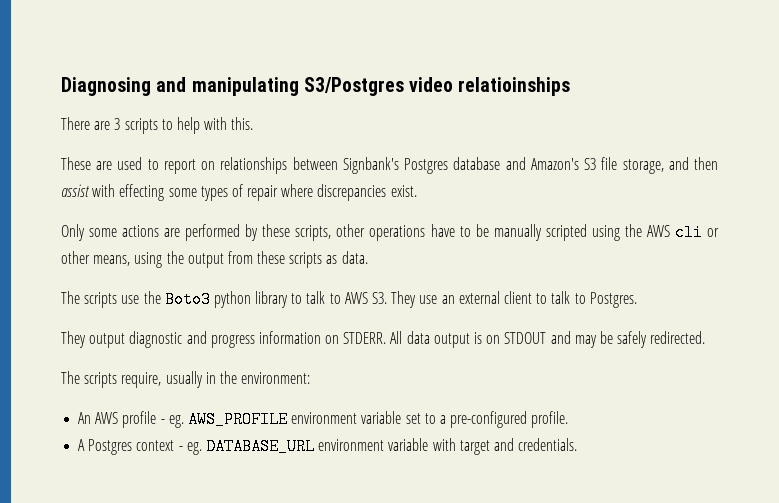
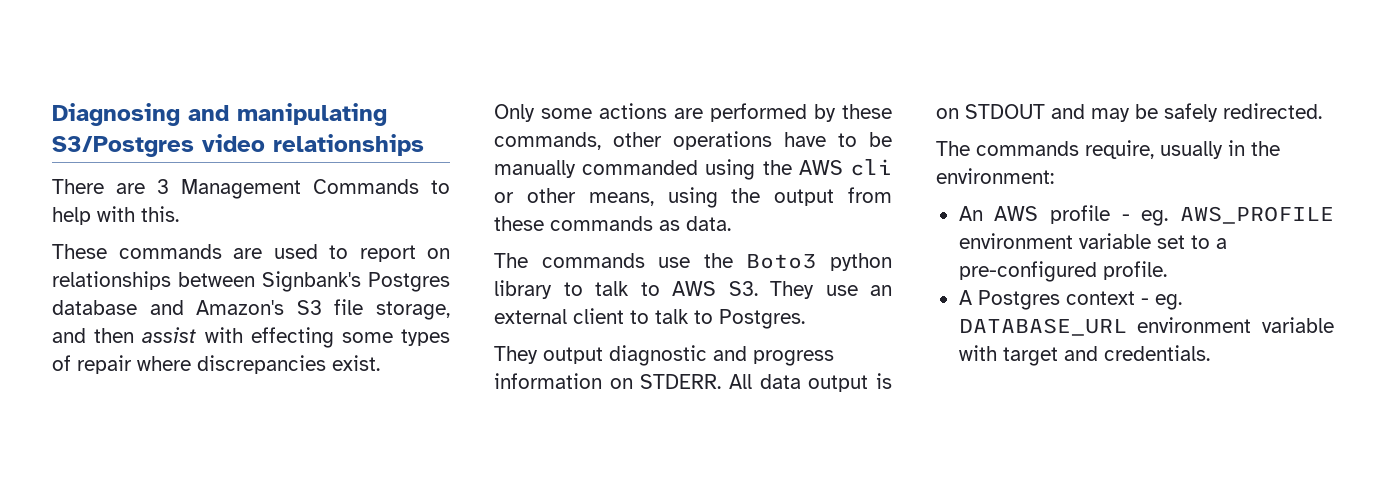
[458,77,571,96] relatioinships -> [273,134,424,156] relationships
[124,118,158,134] scripts -> [181,179,419,199] Management Commands
(91, 163) none -> [118,244,222,259] commands
[295,225,332,241] scripts, -> [494,132,601,150] commands,
[545,224,587,241] scripted -> [582,160,699,175] commanded
[289,252,323,268] scripts -> [550,216,653,231] commands
[84,292,118,308] scripts -> [541,253,645,268] commands
[84,372,118,388] scripts -> [976,141,1079,156] commands

